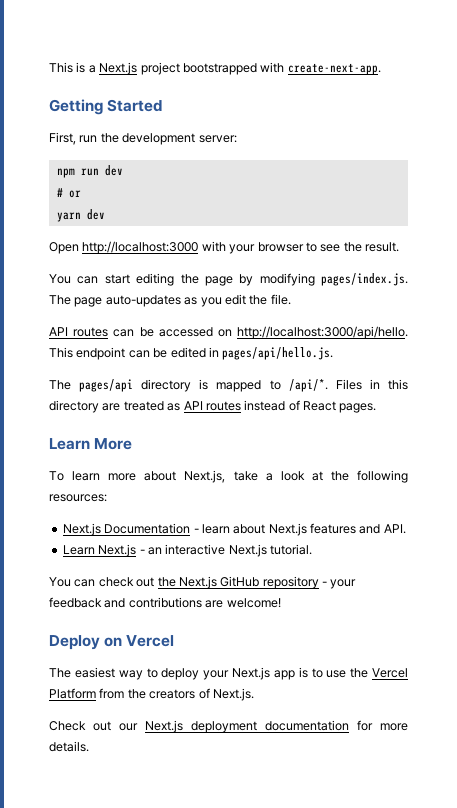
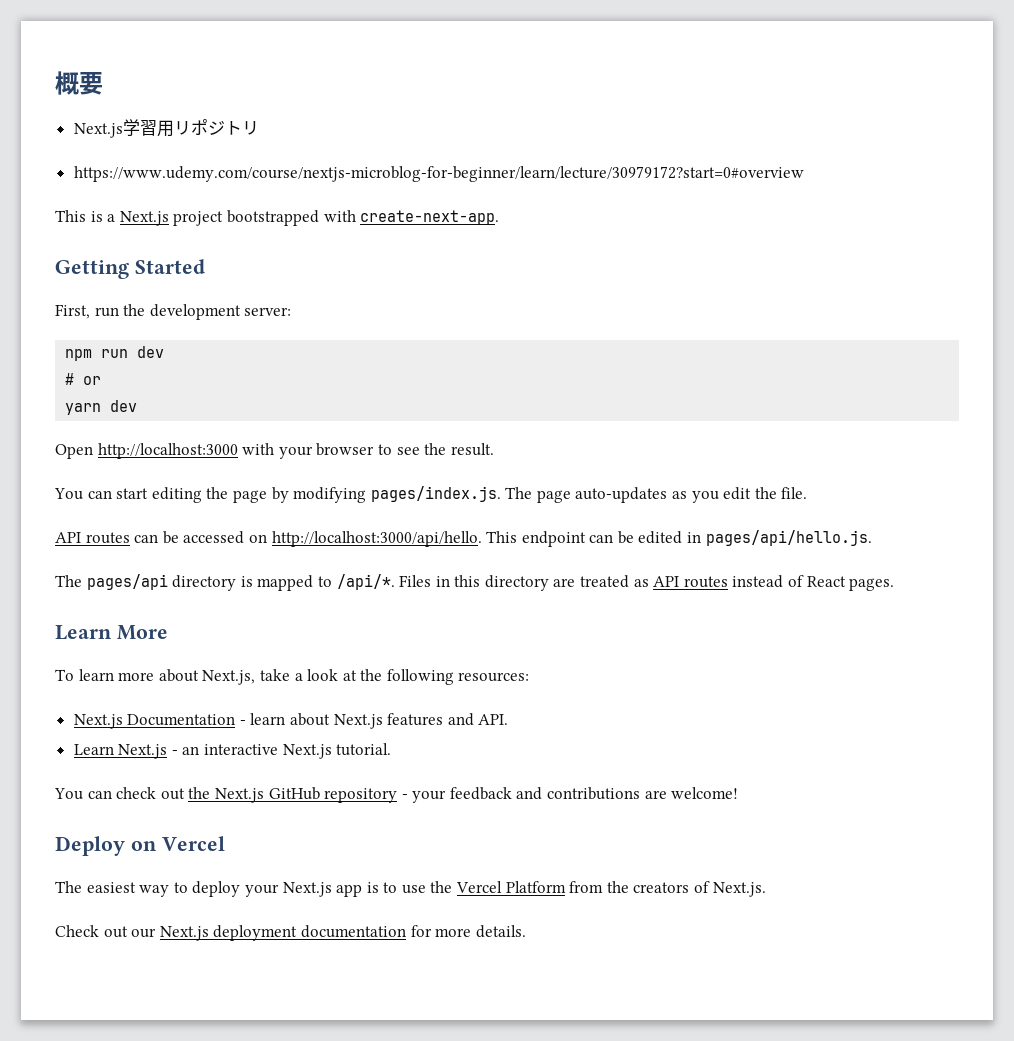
(49, 67) none -> [55,71,103,95] [73,119,259,138] [73,166,804,182] 概要 // Next.js学習用リポジトリ // https://www.udemy.com/course/nextjs-microblog-for-beginner/learn/lecture/30979172?start=0#overview //

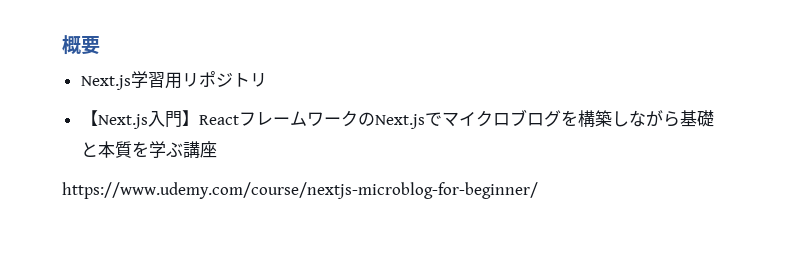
[73,166,804,182] [55,210,500,226] [55,259,205,279] [55,304,292,320] [65,346,165,361] [65,373,102,385] [65,400,138,415] [55,443,494,459] [54,486,808,503] [55,530,872,547] [55,574,895,591] [55,625,168,640] [55,669,530,685] [73,713,509,729] [73,743,392,759] [54,787,739,803] [55,836,225,856] [55,881,766,897] [55,925,526,941] https://www.udemy.com/course/nextjs-microblog-for-beginner/learn/lecture/30979172?start=0#overview // This is a Next.js project bootstrapped with create-next-app. // Getting Started // First, run the development server: // npm run dev // # or // yarn dev // Open http://localhost:3000 with your browser to see the result. // You can start editing the page by modifying pages/index.js. The page auto-updates as you edit the file. // API routes can be accessed on http://localhost:3000/api/hello. This endpoint can be edited in pages/api/hello.js. // The pages/api directory is mapped to /api/*. Files in this directory are treated as API routes instead of React pages. // Learn More // To learn more about Next.js, take a look at the following resources: // Next.js Documentation - learn about Next.js features and API. // Learn Next.js - an interactive Next.js tutorial. // You can check out the Next.js GitHub repository - your feedback and contributions are welcome! // Deploy on Vercel // The easiest way to deploy your Next.js app is to use the Vercel Platform from the creators of Next.js. // Check out our Next.js deployment documentation for more details. -> [80,109,714,129] [80,141,217,158] [62,182,538,199] 【Next.js入門】ReactフレームワークのNext.jsでマイクロブログを構築しながら基礎と本質を学ぶ講座 // https://www.udemy.com/course/nextjs-microblog-for-beginner/

